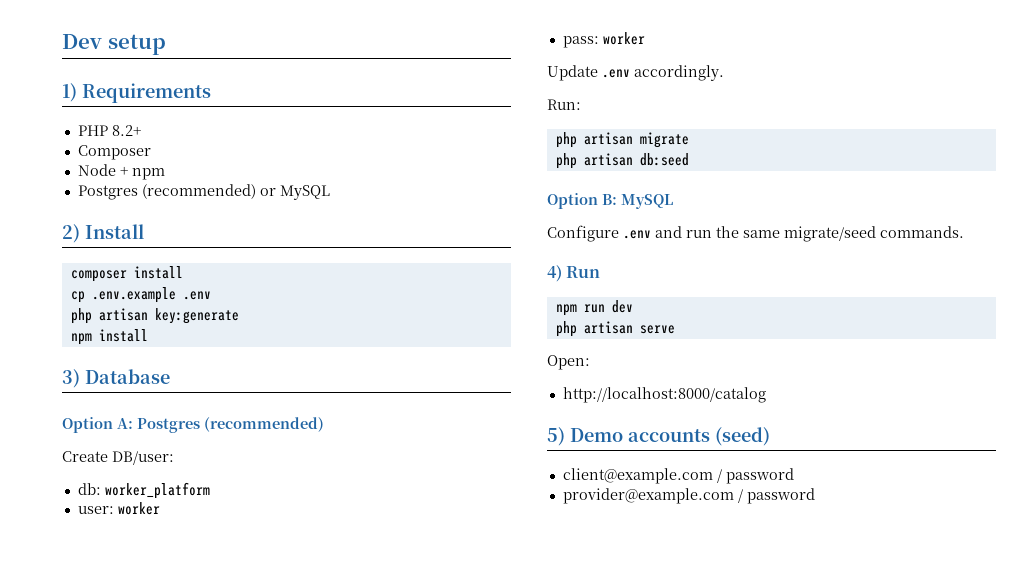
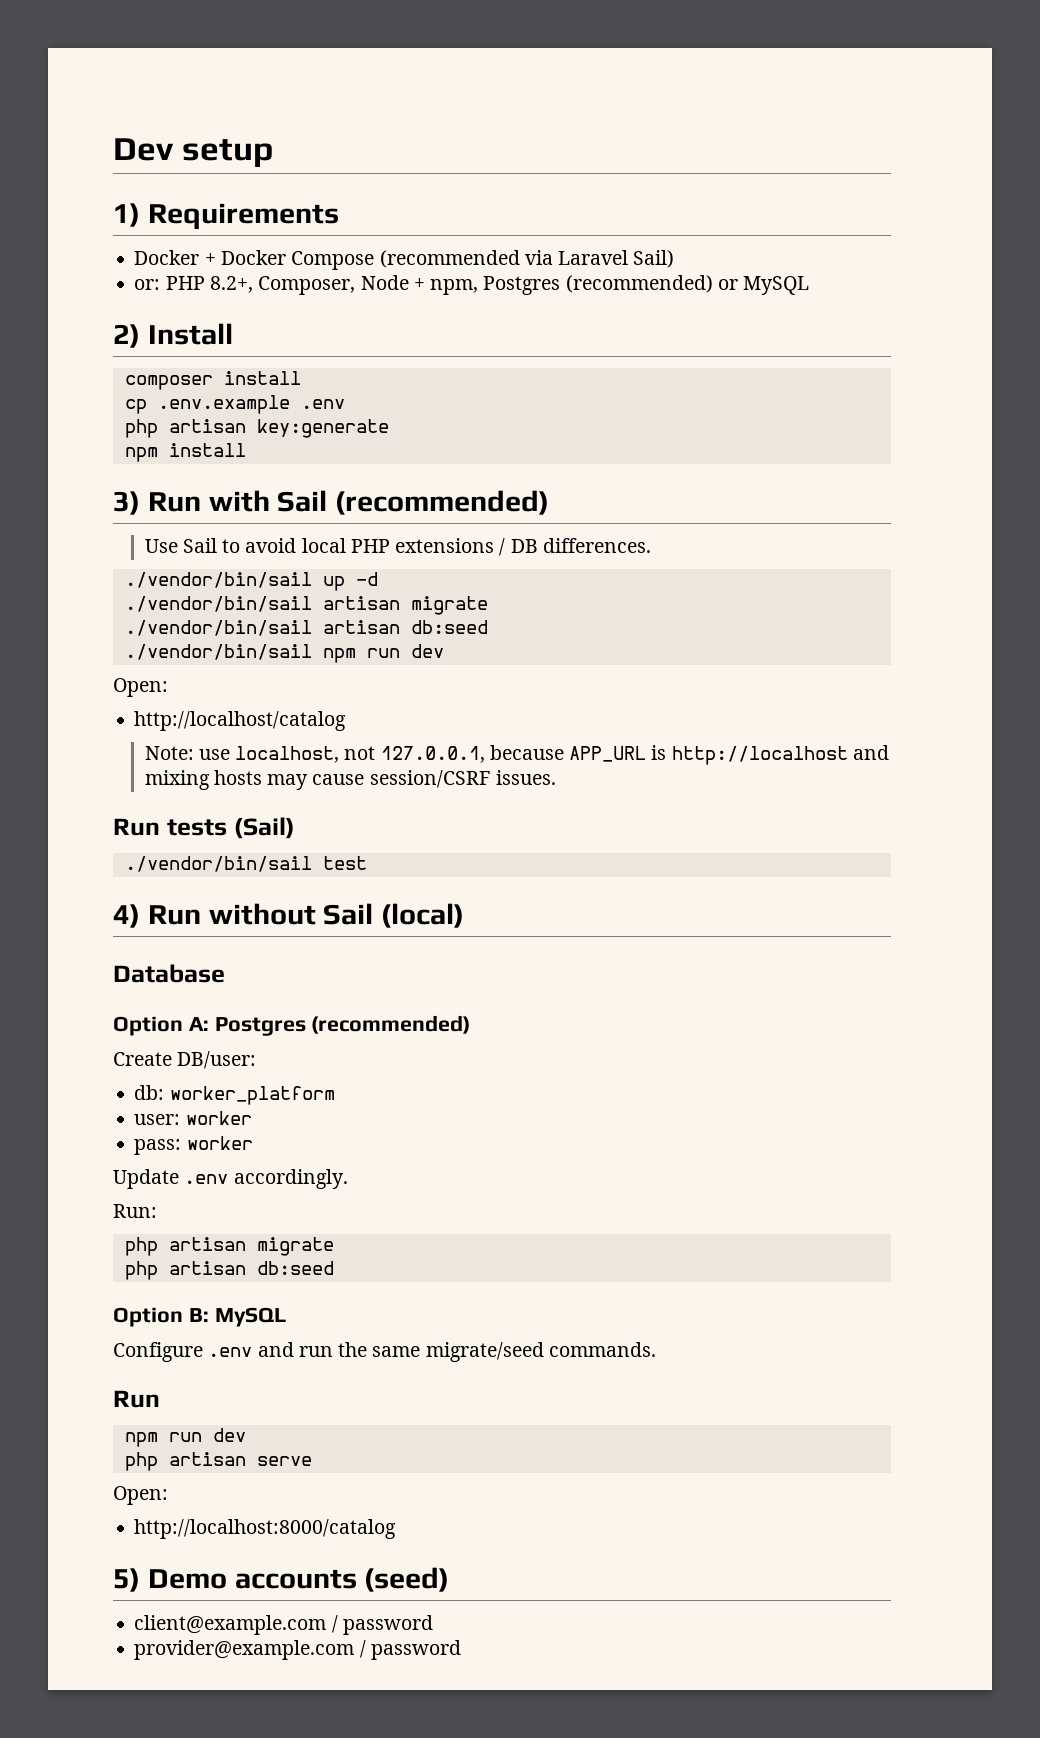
[77,125,141,136] [77,145,151,160] PHP 8.2+ // Composer // -> [134,250,675,270] [134,276,356,295] Docker + Docker Compose (recommended via Laravel Sail) // or: PHP 8.2+, Composer,
[131,168,165,180] npm // -> [430,279,479,295] npm,
(80, 378) none -> [147,490,550,515] [144,538,651,556] [124,572,378,591] [124,596,488,615] [124,620,488,636] [124,644,444,663] [113,678,168,697] [134,711,347,731] [144,745,889,765] [144,770,556,790] [113,817,295,839] [124,856,367,872] [113,903,465,928] Run with Sail (recommended) // Use Sail to avoid local PHP extensions / DB differences. // ./vendor/bin/sail up -d // ./vendor/bin/sail artisan migrate // ./vendor/bin/sail artisan db:seed // ./vendor/bin/sail npm run dev // Open: // http://localhost/catalog // Note: use localhost, not 127.0.0.1, because APP_URL is http://localhost and mixing hosts may cause session/CSRF issues. // Run tests (Sail) // ./vendor/bin/sail test // 4) Run without Sail (local) //
[547,265,562,282] 4) -> (656, 1349) none

